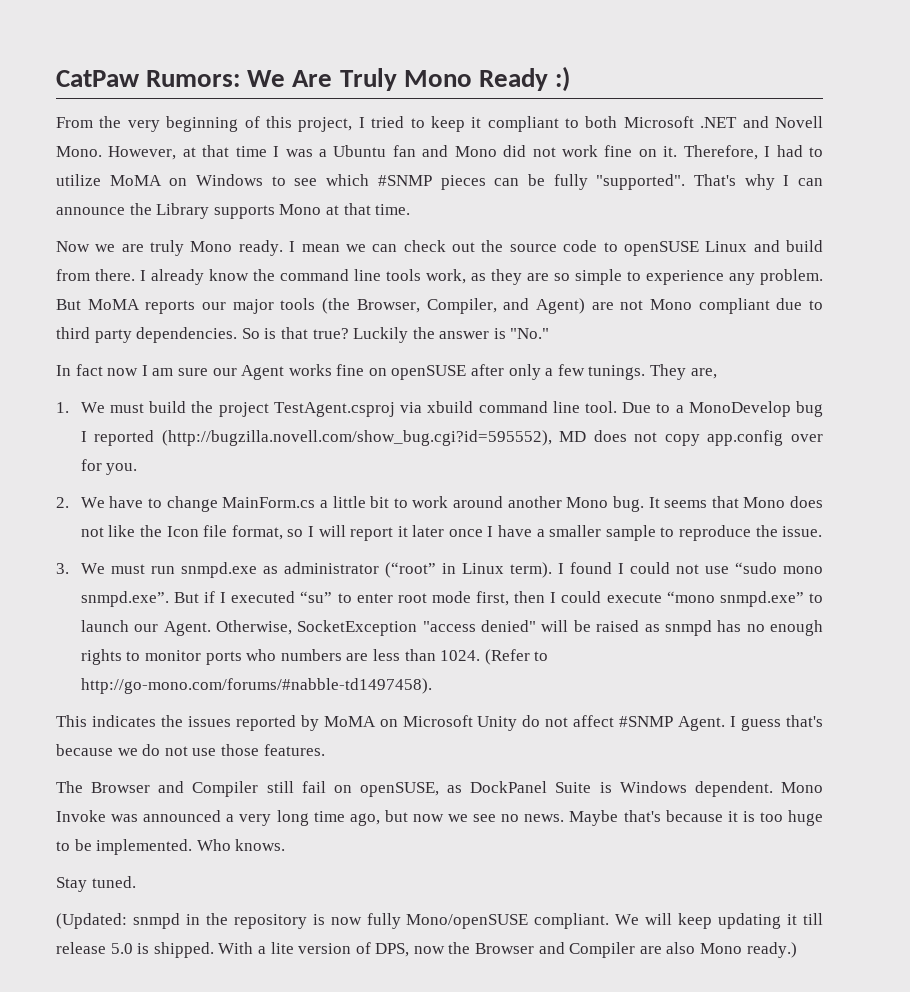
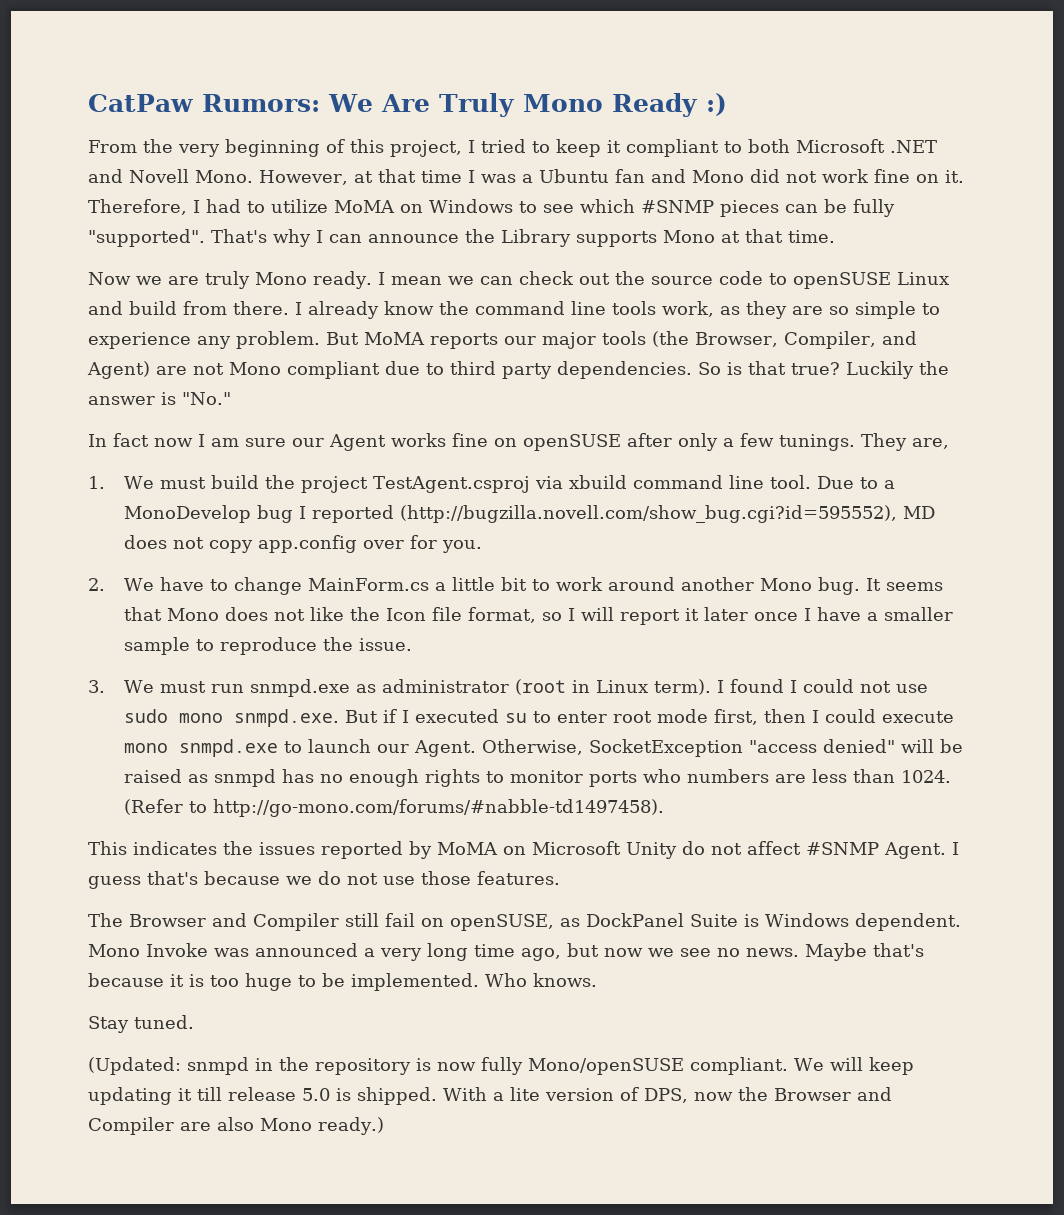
[384,562,436,578] (“root” -> [514,679,566,695] (root
[734,562,823,574] [80,591,169,607] “sudo mono snmpd.exe”. -> [123,709,339,727] sudo mono snmpd.exe.
[300,591,333,603] “su” -> [504,713,527,723] su
[666,591,804,607] “mono snmpd.exe” -> [123,739,278,757] mono snmpd.exe

